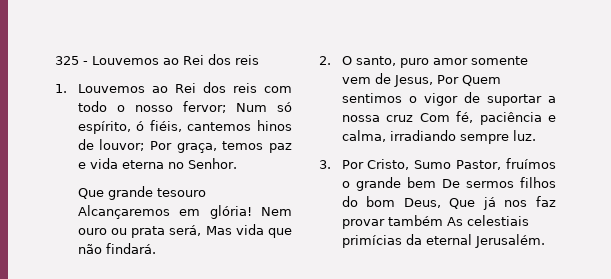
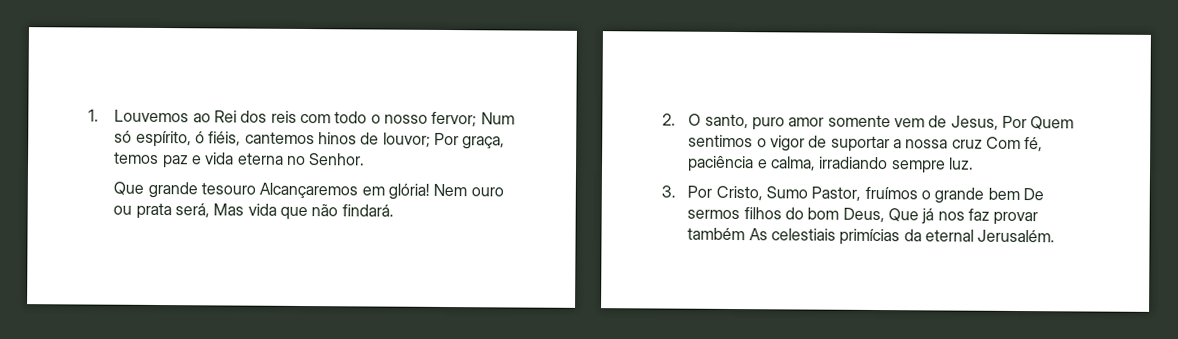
[55,54,259,65] 325 - Louvemos ao Rei dos reis // -> (88, 115) none

